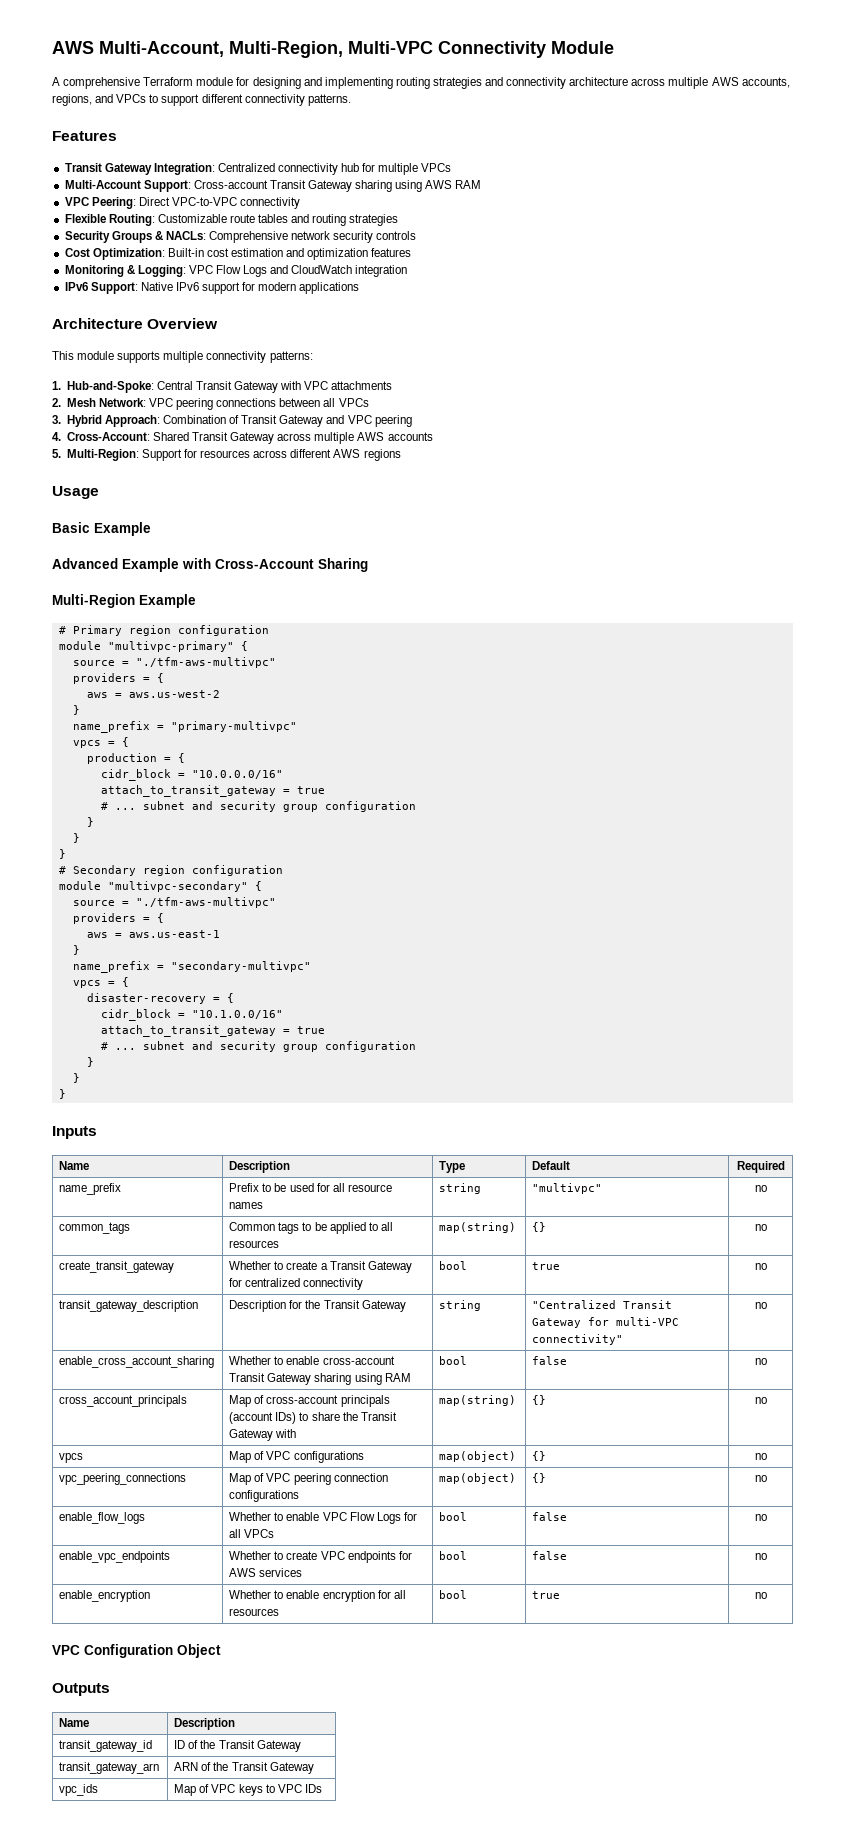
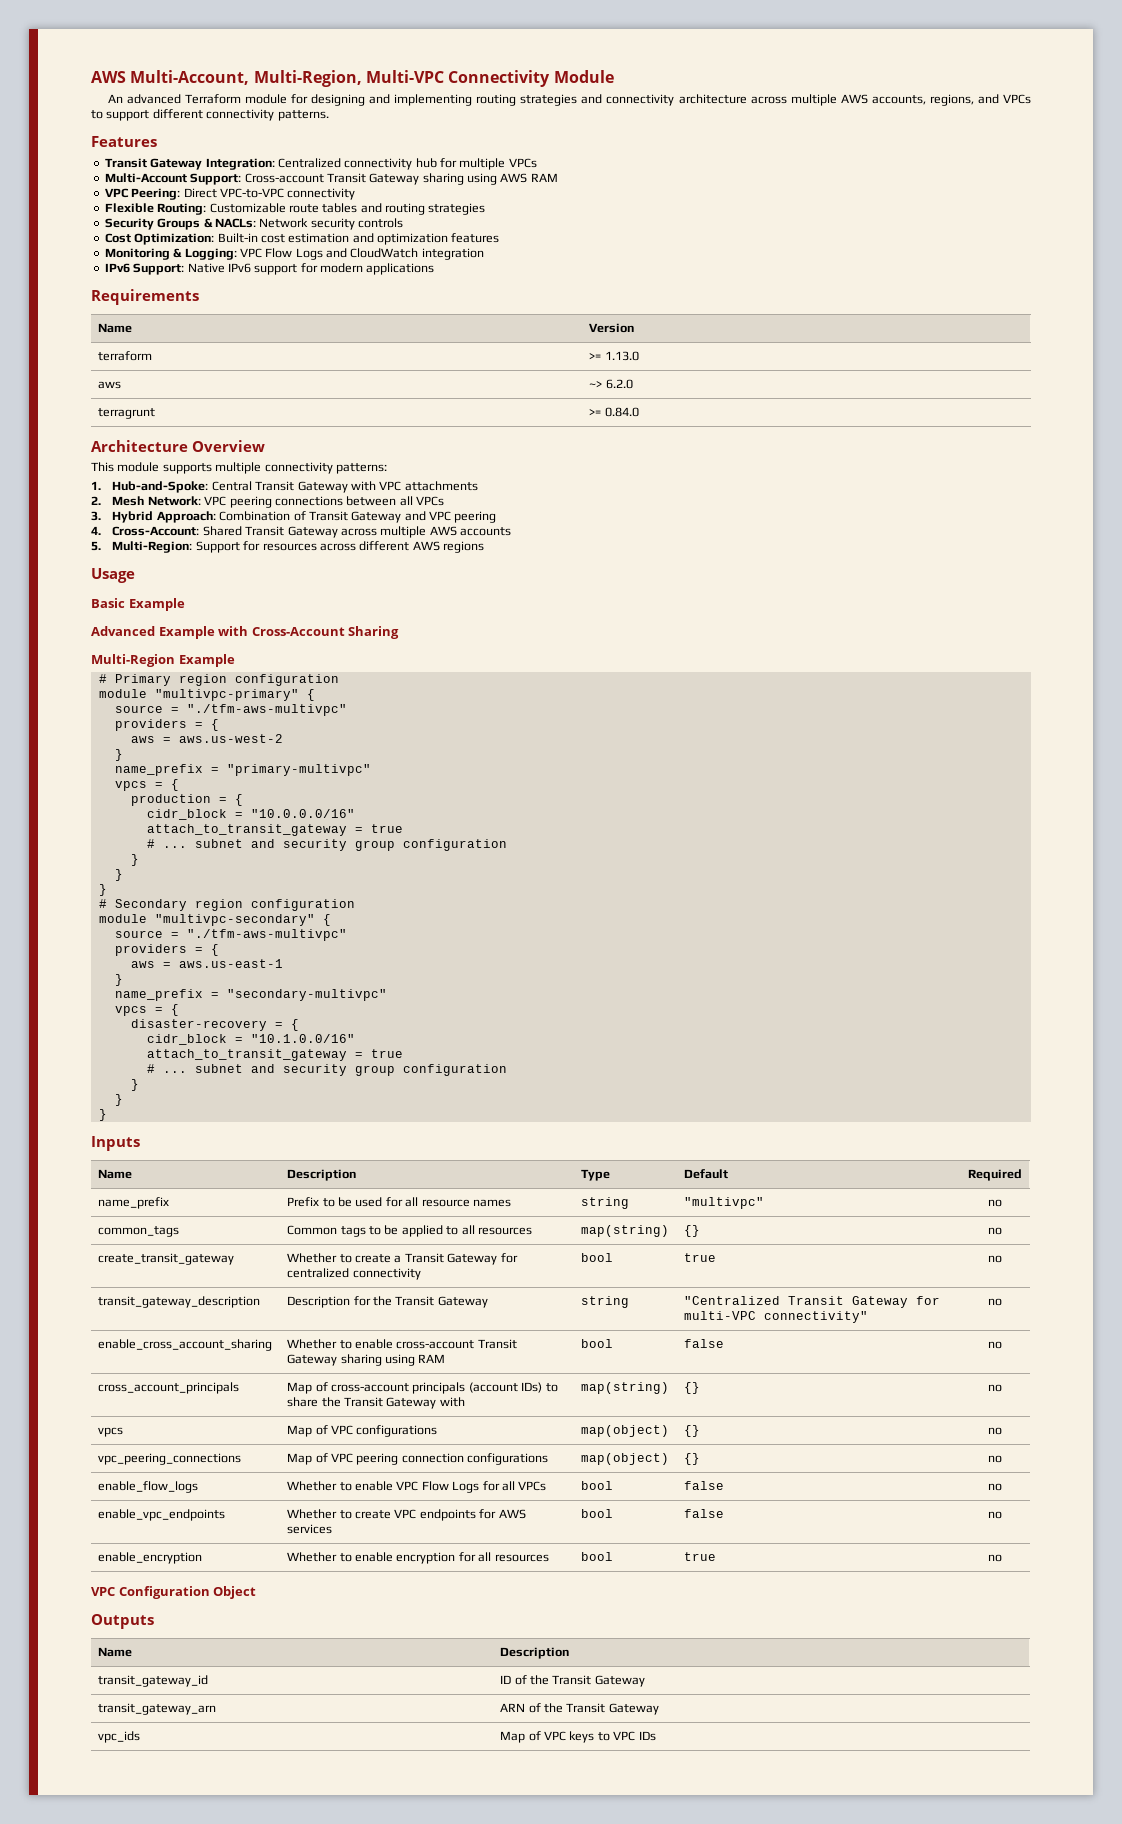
[52,77,141,89] A comprehensive -> [107,94,181,104] An advanced
[209,231,331,243] Comprehensive network -> [259,218,309,228] Network
(360, 288) none -> [91,289,199,305] [98,323,133,333] [589,323,635,333] [98,351,153,361] [589,351,639,361] [98,381,122,389] [589,379,633,389] [98,408,156,419] [589,407,639,417] // Requirements // Name | Version // terraform | >= 1.13.0 // aws | ~> 6.2.0 // terragrunt | >= 0.84.0

